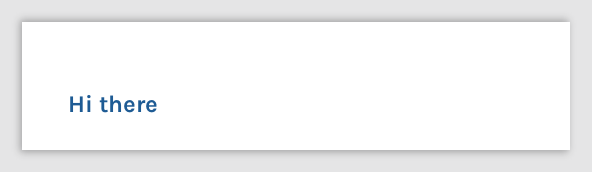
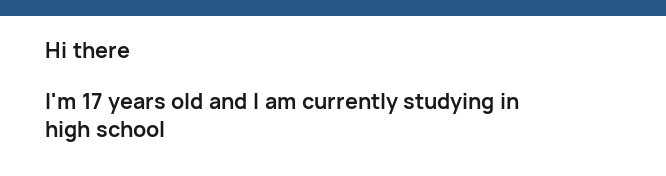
(159, 104) none -> [45,93,520,114] [45,121,165,142] // I'm 17 years old and I am currently studying in high school

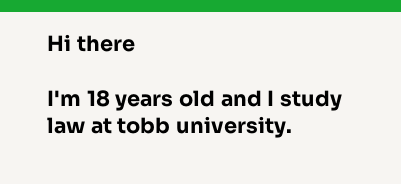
[81,93,102,109] 17 -> [86,90,110,107] 18
[264,93,520,114] [45,121,165,142] am currently studying in high school -> [280,90,343,111] [47,116,293,138] study law at tobb university.

